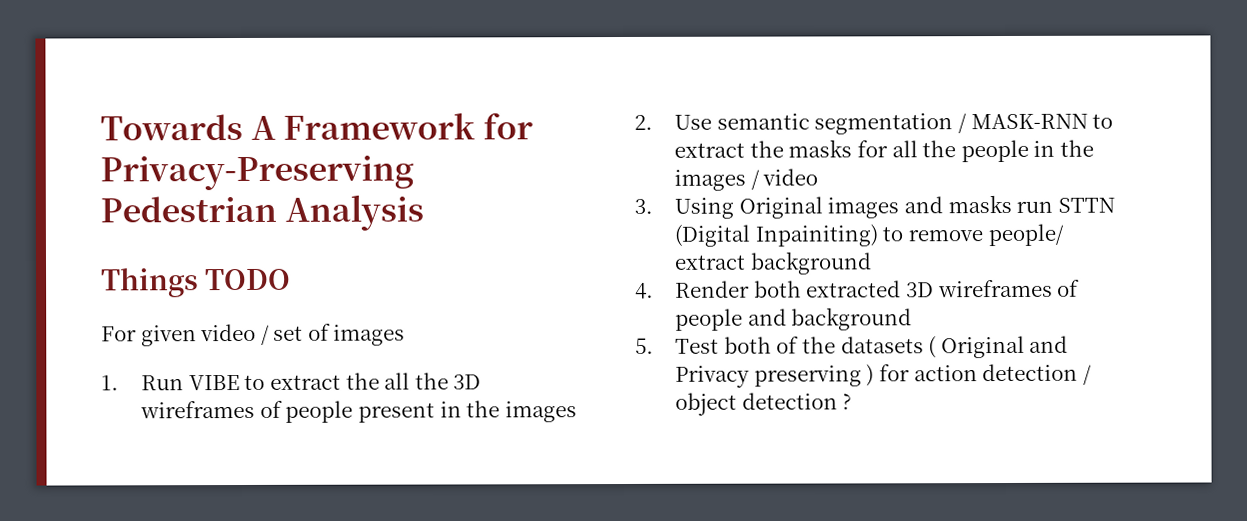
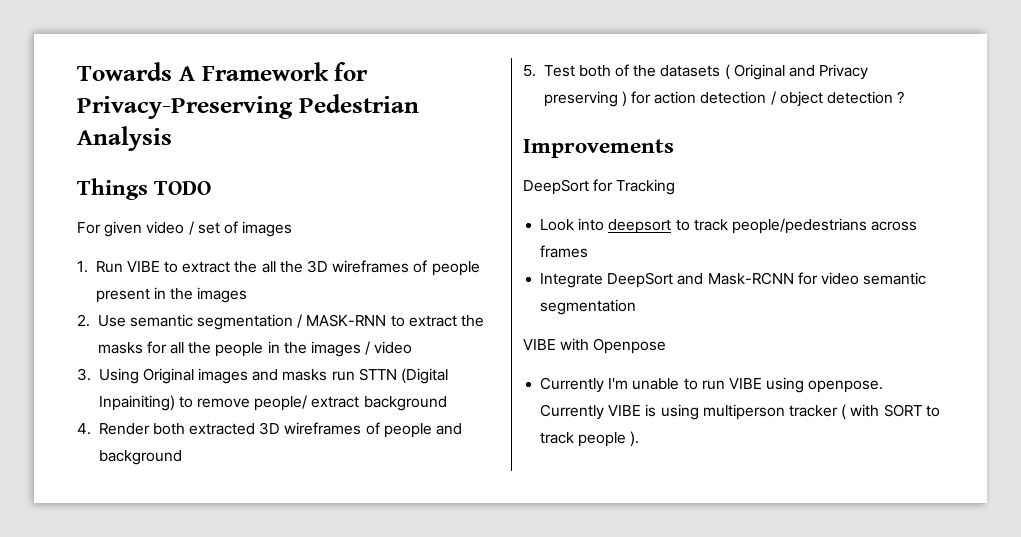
(853, 401) none -> [523,139,674,158] [523,179,676,195] [540,218,918,234] [540,245,589,258] [540,272,927,288] [540,299,637,315] [523,338,667,354] [540,377,884,393] [540,404,940,420] [540,431,640,447] // Improvements // DeepSort for Tracking // Look into deepsort to track people/pedestrians across frames // Integrate DeepSort and Mask-RCNN for video semantic segmentation // VIBE with Openpose // Currently I'm unable to run VIBE using openpose. Currently VIBE is using multiperson tracker ( with SORT to track people ).

